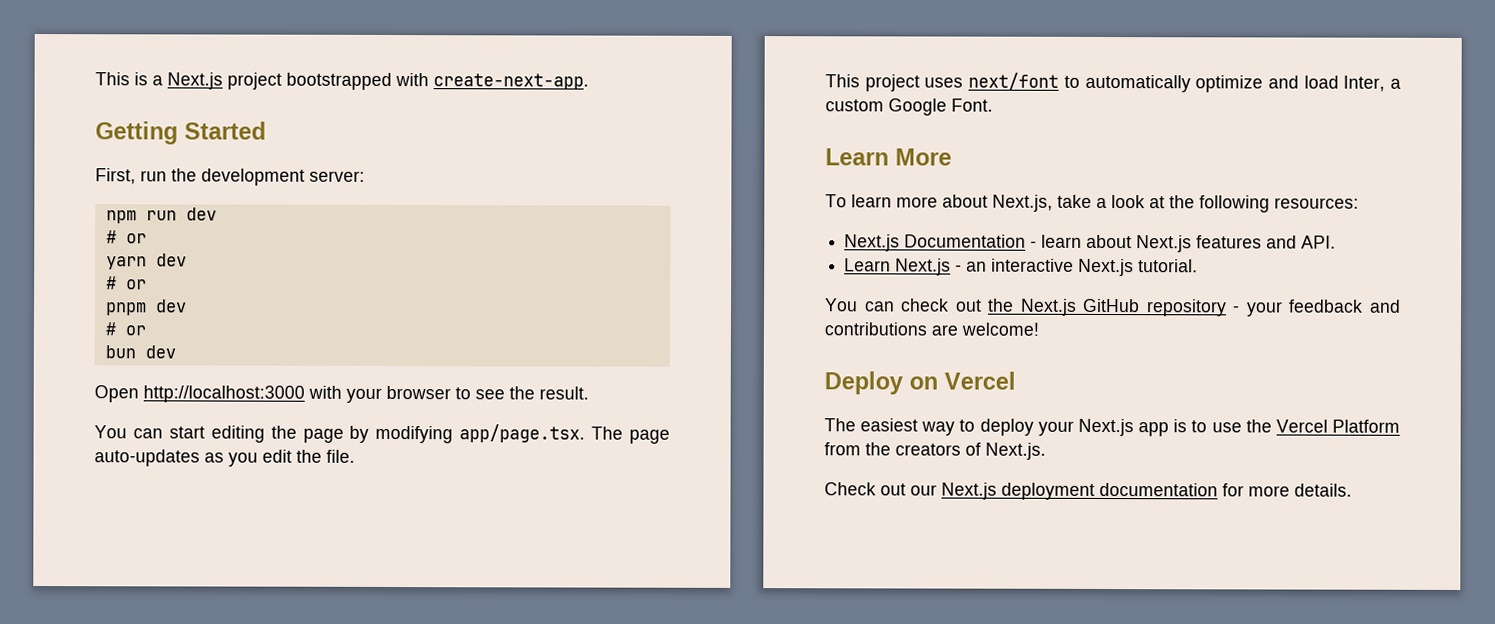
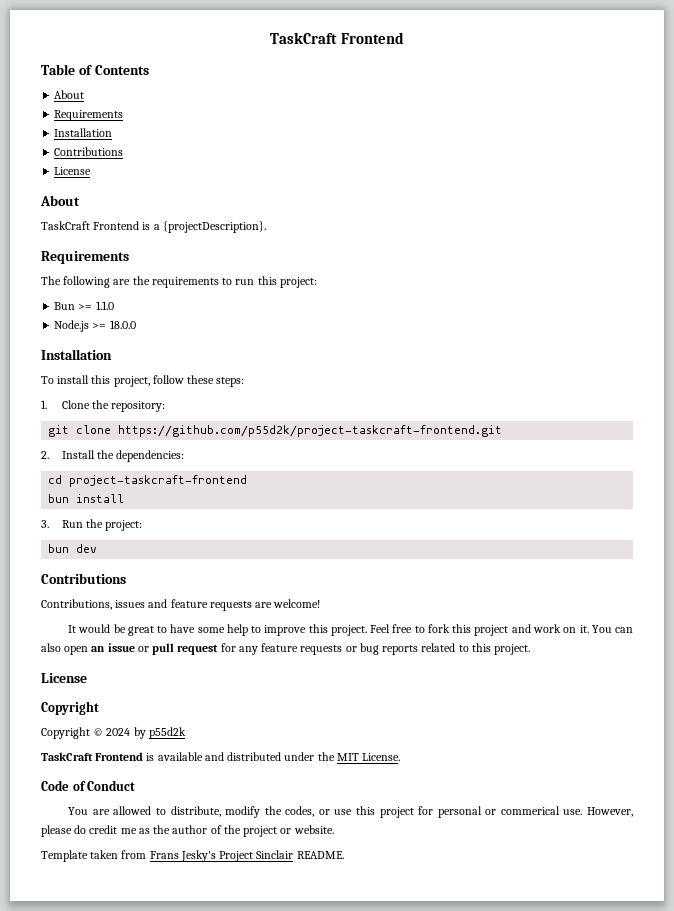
[95,72,589,91] [95,121,266,145] [95,168,365,186] [105,207,217,224] [105,230,147,244] [105,253,187,270] [105,276,147,290] [104,299,187,316] [104,322,146,336] [104,345,176,359] [94,385,589,403] [94,424,670,444] [94,449,355,467] [825,72,1401,93] [825,98,993,116] [825,148,952,166] [825,194,1359,213] [844,234,1337,253] [844,258,1199,277] [825,298,1401,317] [824,322,1039,336] [824,371,1016,395] [824,418,1400,437] [824,442,1046,460] [824,482,1352,500] This is a Next.js project bootstrapped with create-next-app. // Getting Started // First, run the development server: // npm run dev // # or // yarn dev // # or // pnpm dev // # or // bun dev // Open http://localhost:3000 with your browser to see the result. // You can start editing the page by modifying app/page.tsx. The page auto-updates as you edit the file. // This project uses next/font to automatically optimize and load Inter, a custom Google Font. // Learn More // To learn more about Next.js, take a look at the following resources: // Next.js Documentation - learn about Next.js features and API. // Learn Next.js - an interactive Next.js tutorial. // You can check out the Next.js GitHub repository - your feedback and contributions are welcome! // Deploy on Vercel // The easiest way to deploy your Next.js app is to use the Vercel Platform from the creators of Next.js. // Check out our Next.js deployment documentation for more details. -> [270,32,404,44] [41,64,149,75] [54,90,85,99] [54,110,124,121] [54,128,113,137] [54,147,124,156] [54,167,92,175] [40,195,80,206] [41,221,266,233] [41,251,129,264] [41,276,317,288] [54,301,114,310] [54,320,136,332] [41,349,112,360] [41,375,245,387] [41,400,166,412] [48,425,503,437] [41,450,185,462] [48,475,248,487] [48,494,125,503] [41,519,143,531] [48,544,98,553] [41,573,126,584] [41,599,321,611] [68,624,633,636] [41,643,531,655] [41,673,87,683] [41,701,99,715] [41,727,186,739] [41,752,401,761] [41,780,136,791] [68,806,633,818] [41,825,334,837] [41,850,344,862] TaskCraft Frontend // Table of Contents // About // Requirements // Installation // Contributions // License // About // TaskCraft Frontend is a {projectDescription}. // Requirements // The following are the requirements to run this project: // Bun >= 1.1.0 // Node.js >= 18.0.0 // Installation // To install this project, follow these steps: // 1. Clone the repository: // git clone https://github.com/p55d2k/project-taskcraft-frontend.git // 2. Install the dependencies: // cd project-taskcraft-frontend // bun install // 3. Run the project: // bun dev // Contributions // Contributions, issues and feature requests are welcome! // It would be great to have some help to improve this project. Feel free to fork this project and work on it. You can also open an issue or pull request for any feature requests or bug reports related to this project. // License // Copyright // Copyright © 2024 by p55d2k // TaskCraft Frontend is available and distributed under the MIT License. // Code of Conduct // You are allowed to distribute, modify the codes, or use this project for personal or commerical use. However, please do credit me as the author of the project or website. // Template taken from Frans Jesky's Project Sinclair README.

